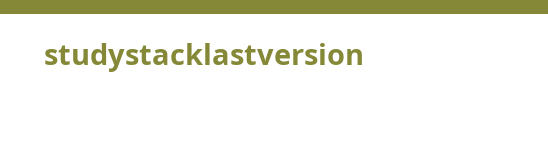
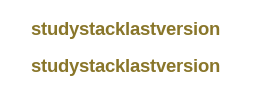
[44,43,364,72] studystacklastversion -> [31,22,220,39] [31,59,220,76] studystacklastversion // studystacklastversion

